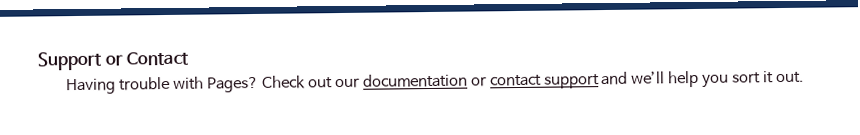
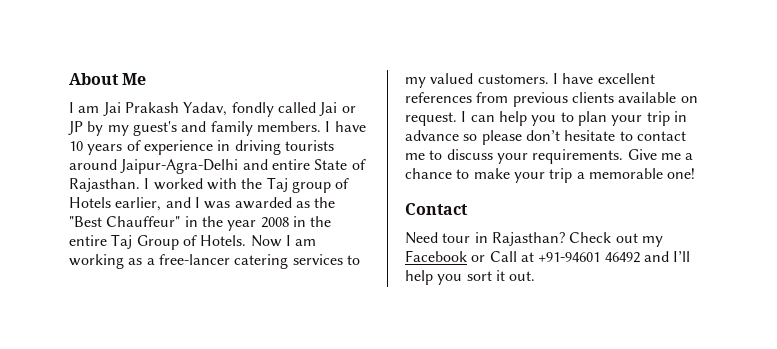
[37,51,190,71] [66,71,666,95] Support or Contact // Having trouble with Pages? Check out our documentation or contact support and we’ll -> [69,73,147,85] [69,102,356,117] [68,121,366,136] [69,140,334,155] [69,159,366,174] [69,177,350,193] [69,197,336,211] [69,216,332,231] [69,234,317,250] [69,254,360,269] [405,73,655,88] [405,92,698,107] [405,111,687,126] [405,130,686,145] [405,149,694,164] [405,168,696,183] [405,203,468,215] [405,232,663,247] [405,250,691,263] About Me // I am Jai Prakash Yadav, fondly called Jai or JP by my guest's and family members. I have 10 years of experience in driving tourists around Jaipur-Agra-Delhi and entire State of Rajasthan. I worked with the Taj group of Hotels earlier, and I was awarded as the "Best Chauffeur" in the year 2008 in the entire Taj Group of Hotels. Now I am working as a free-lancer catering services to my valued customers. I have excellent references from previous clients available on request. I can help you to plan your trip in advance so please don’t hesitate to contact me to discuss your requirements. Give me a chance to make your trip a memorable one! // Contact // Need tour in Rajasthan? Check out my Facebook or Call at +91-94601 46492 and I’ll

